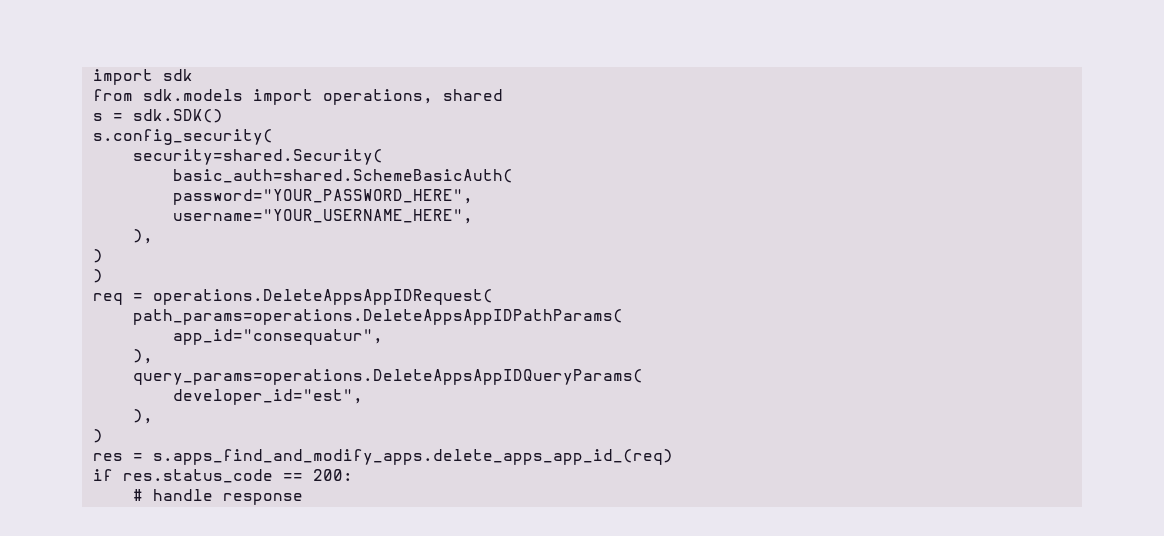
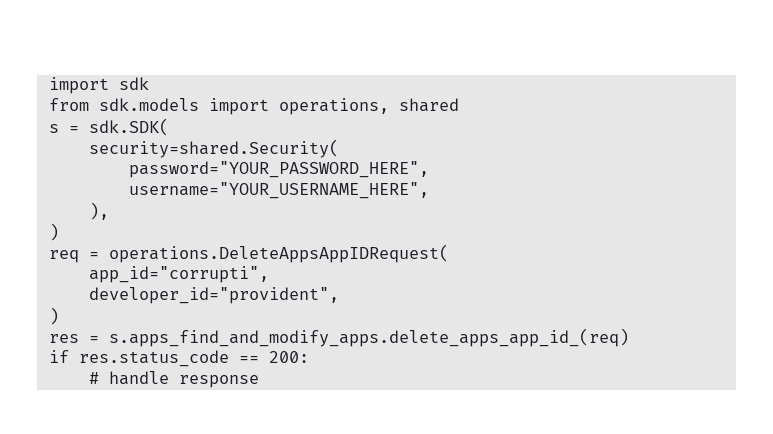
[133,109,224,123] [93,129,274,145] sdk.SDK() // s.config_security( -> [89,118,169,136] sdk.SDK(
[173,169,514,183] // basic_auth=shared.SchemeBasicAuth( -> (339, 148) none
[93,269,104,283] // ) -> (59, 232) none
[133,309,624,325] [173,329,384,345] [133,349,154,364] [133,369,644,385] [173,389,364,405] [133,409,154,424] path_params=operations.DeleteAppsAppIDPathParams( // app_id="consequatur", // ), // query_params=operations.DeleteAppsAppIDQueryParams( // developer_id="est", // ), -> [89,266,269,283] [89,287,339,304] app_id="corrupti", // developer_id="provident",

